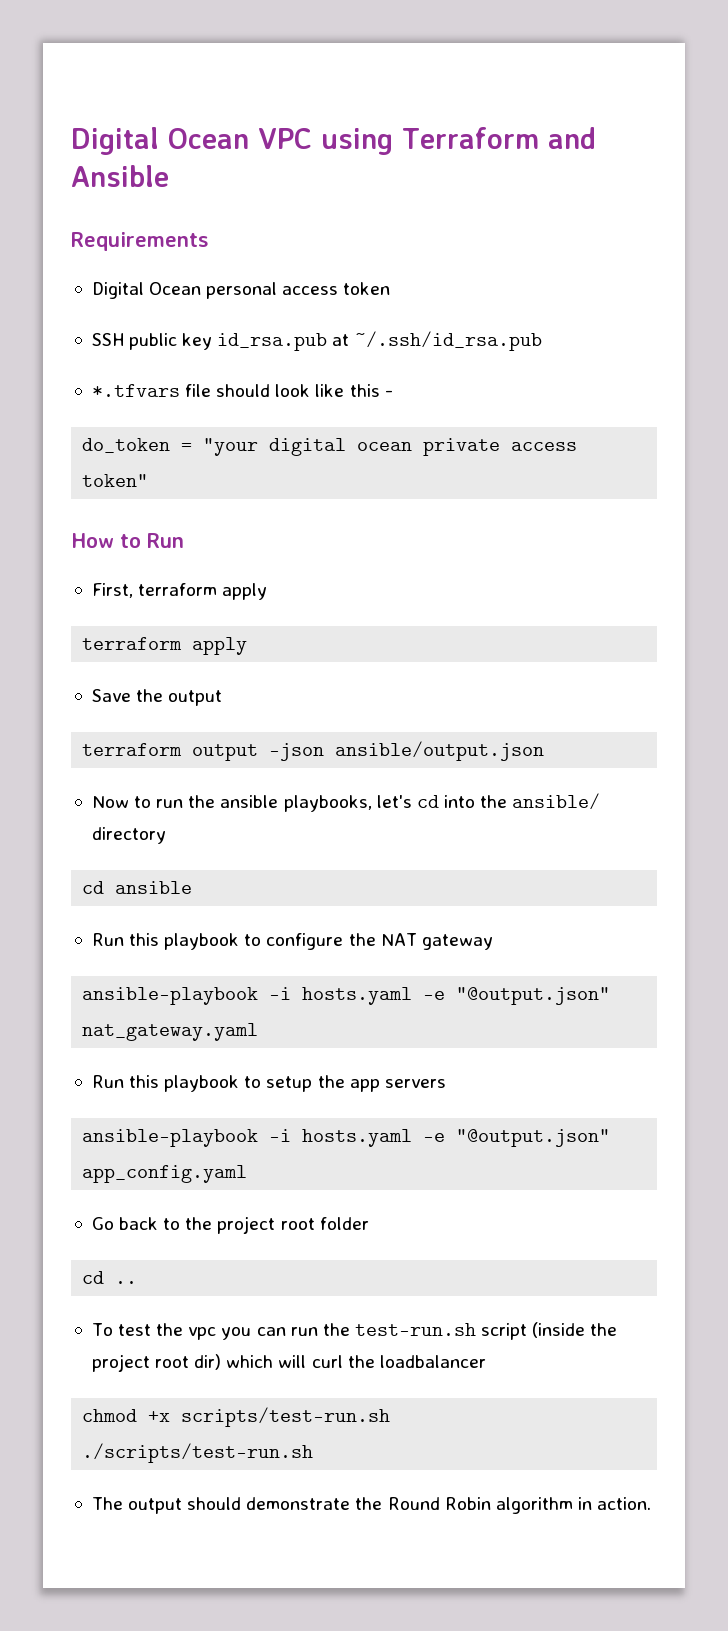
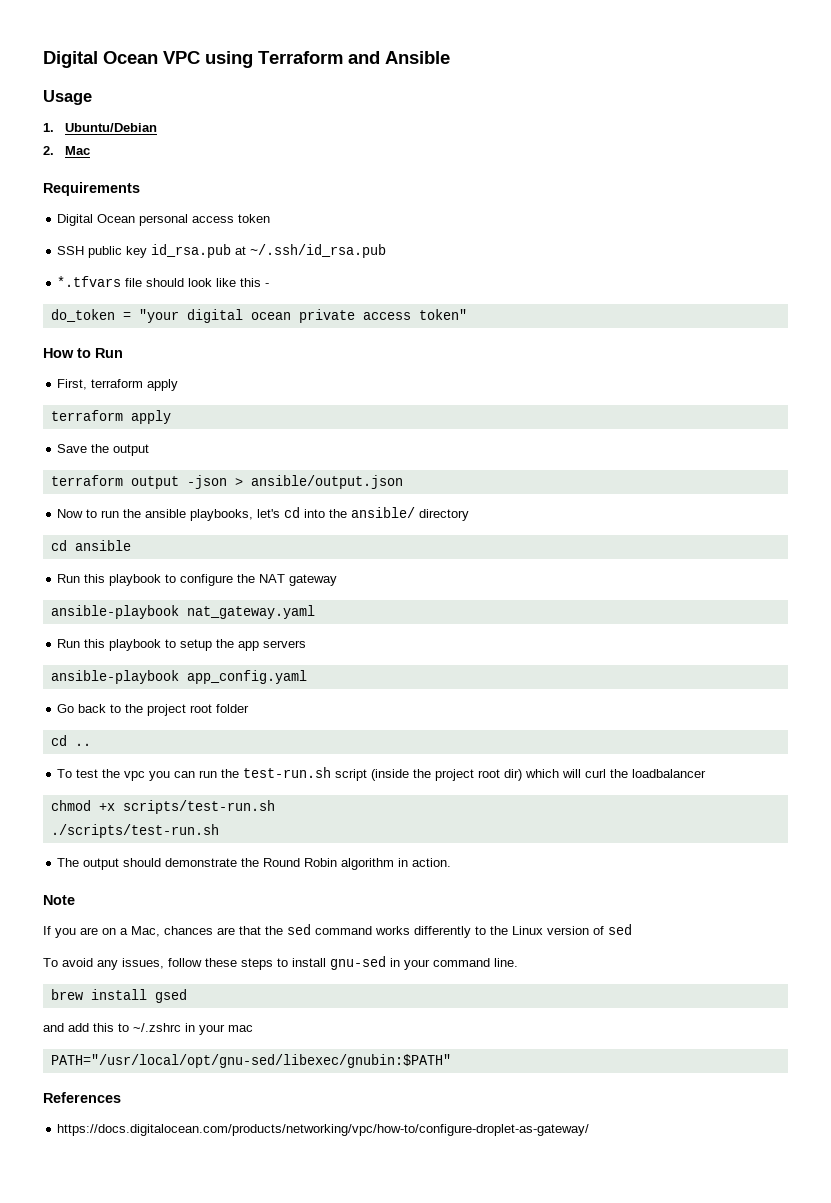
(169, 176) none -> [43,90,92,105] [43,123,158,132] [43,146,91,155] // Usage // 1. Ubuntu/Debian // 2. Mac
(325, 752) none -> [234,478,243,486] >
[269,987,611,1005] -i hosts.yaml -e "@output.json" -> (179, 612) none
[269,1129,611,1147] -i hosts.yaml -e "@output.json" -> (179, 677) none
(652, 1503) none -> [43,895,75,905] [43,924,632,938] [43,956,518,970] [50,989,187,1003] [43,1023,253,1035] [50,1054,451,1068] [43,1092,121,1103] [57,1124,590,1136] // Note // If you are on a Mac, chances are that the sed command works differently to the Linux version of sed // To avoid any issues, follow these steps to install gnu-sed in your command line. // brew install gsed // and add this to ~/.zshrc in your mac // PATH="/usr/local/opt/gnu-sed/libexec/gnubin:$PATH" // References // https://docs.digitalocean.com/products/networking/vpc/how-to/configure-droplet-as-gateway/

